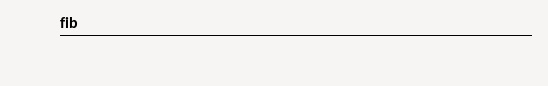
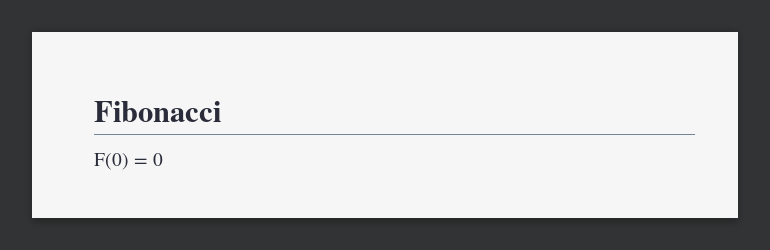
[60,17,78,28] fib -> [94,101,221,122] [94,153,163,170] Fibonacci // F(0) = 0

